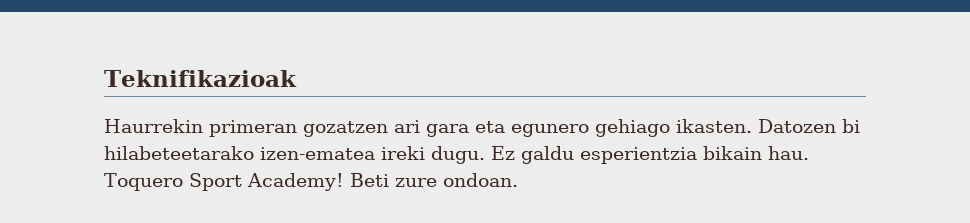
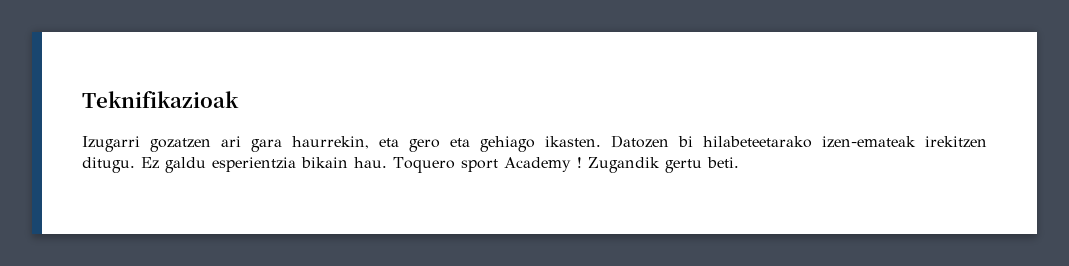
[104,119,297,137] Haurrekin primeran -> [82,136,140,152] Izugarri
[475,121,589,137] eta egunero -> [292,136,470,152] haurrekin, eta gero eta
[260,146,485,164] izen-ematea ireki dugu. -> [822,136,987,148] [82,157,135,173] izen-emateak irekitzen ditugu.
[188,173,518,191] Sport Academy! Beti zure ondoan. -> [460,157,739,173] sport Academy ! Zugandik gertu beti.

